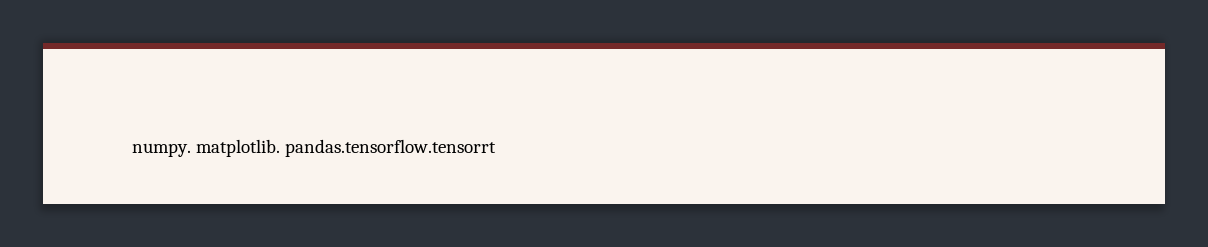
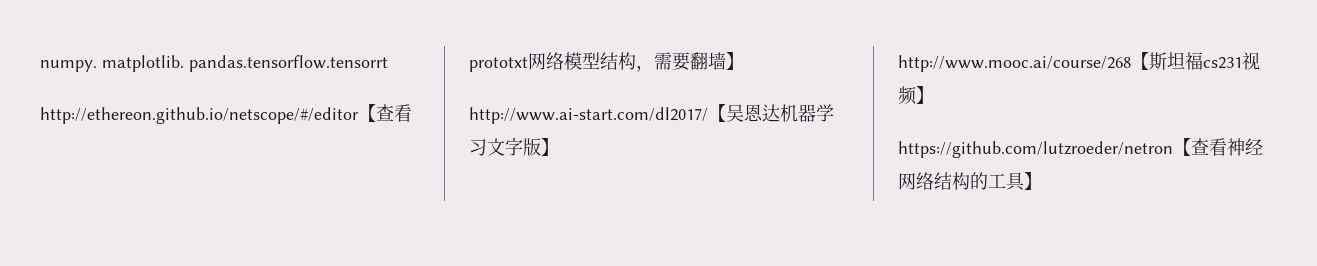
(497, 148) none -> [40,104,412,124] [469,52,744,72] [469,104,834,124] [469,137,559,156] [898,52,1260,72] [898,86,934,105] [898,138,1263,158] [898,172,1042,191] // http://ethereon.github.io/netscope/#/editor【查看prototxt网络模型结构，需要翻墙】 // http://www.ai-start.com/dl2017/【吴恩达机器学习文字版】 // http://www.mooc.ai/course/268【斯坦福cs231视频】 // https://github.com/lutzroeder/netron【查看神经网络结构的工具】

